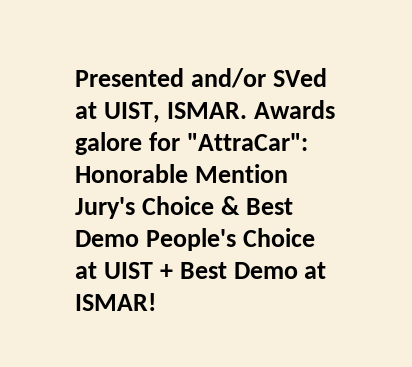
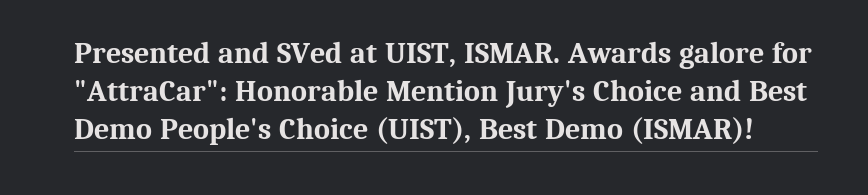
[190,68,266,88] and/or -> [217,41,269,63] and
[220,196,240,215] & -> [689,79,741,101] and
[75,262,327,279] [75,293,156,311] at UIST + Best Demo at ISMAR! -> [375,117,754,144] (UIST), Best Demo (ISMAR)!

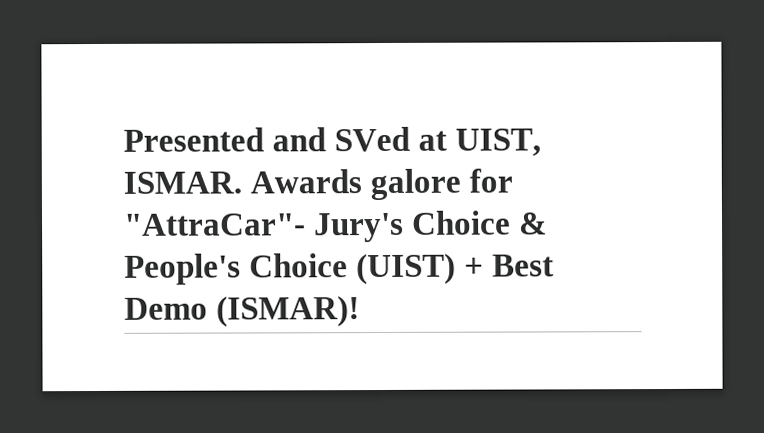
[74,79,807,108] [74,117,471,145] "AttraCar": Honorable Mention Jury's Choice and Best Demo People's Choice (UIST), -> [123,210,547,243] [124,253,484,286] "AttraCar"- Jury's Choice & People's Choice (UIST) +

